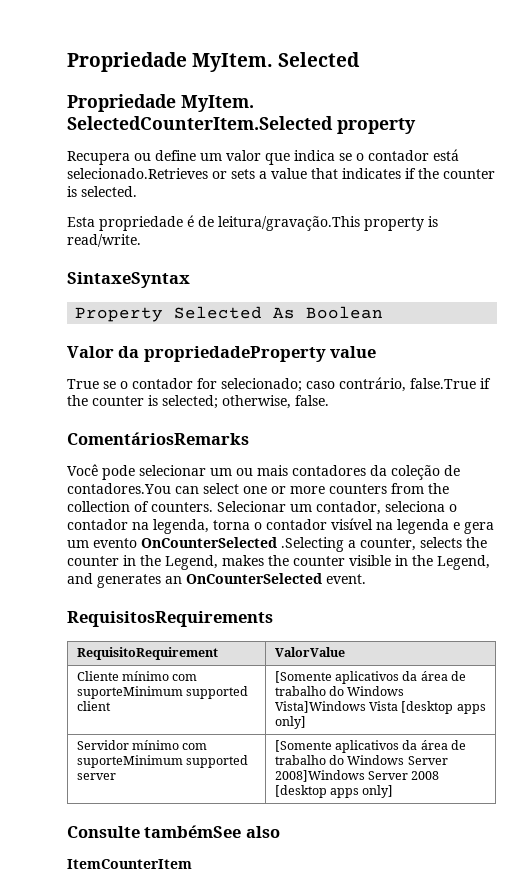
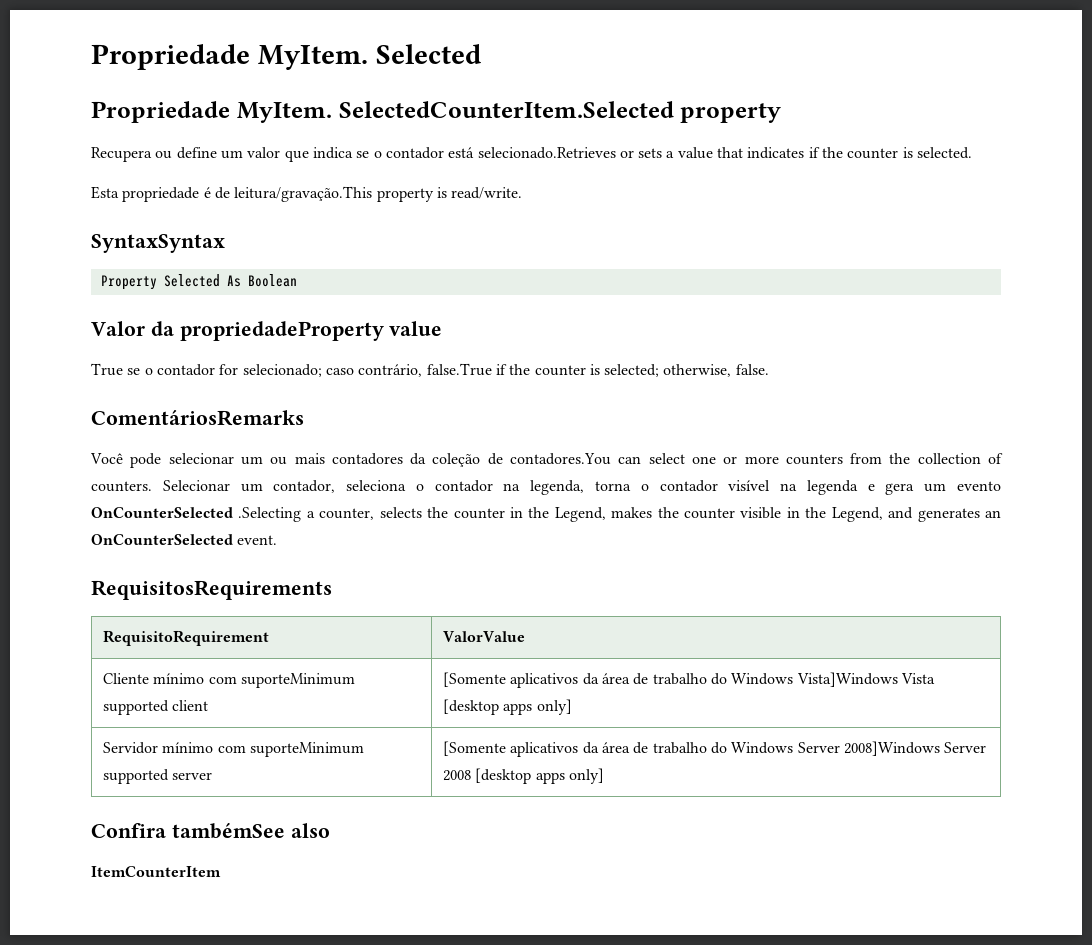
[67,272,190,288] SintaxeSyntax -> [91,234,225,253] SyntaxSyntax
[67,826,140,838] Consulte -> [91,823,166,838] Confira

